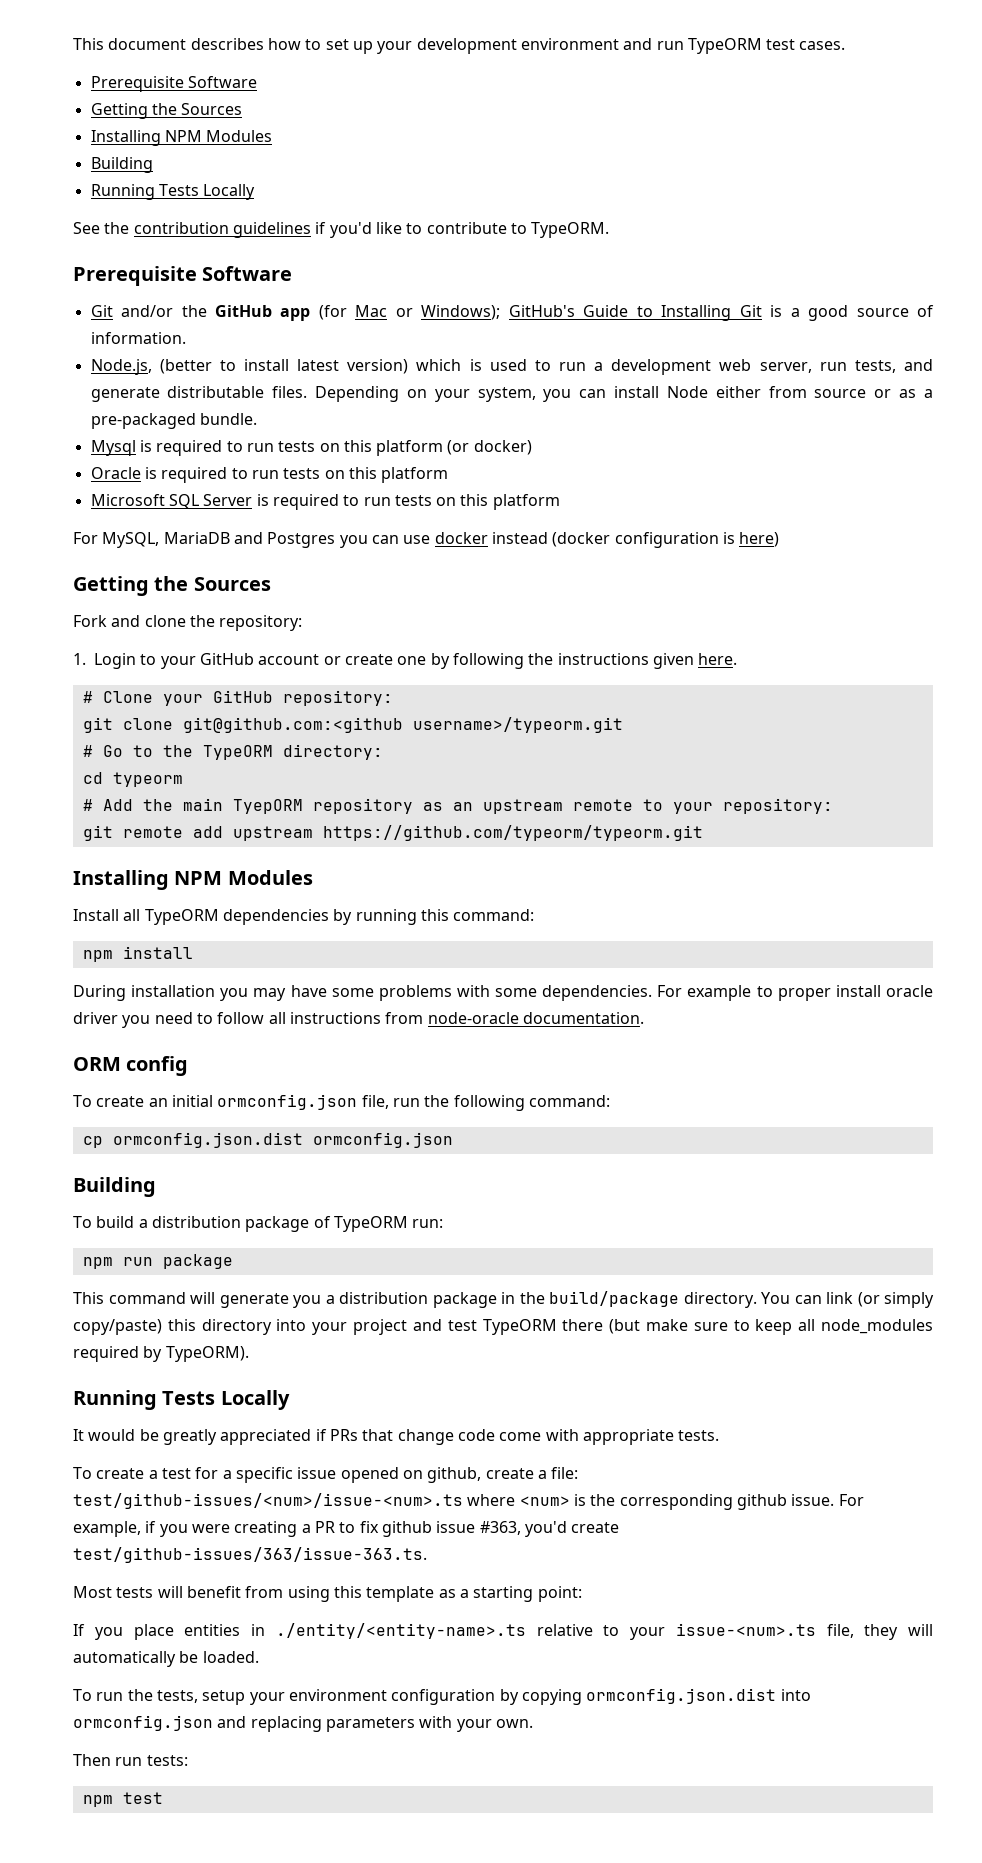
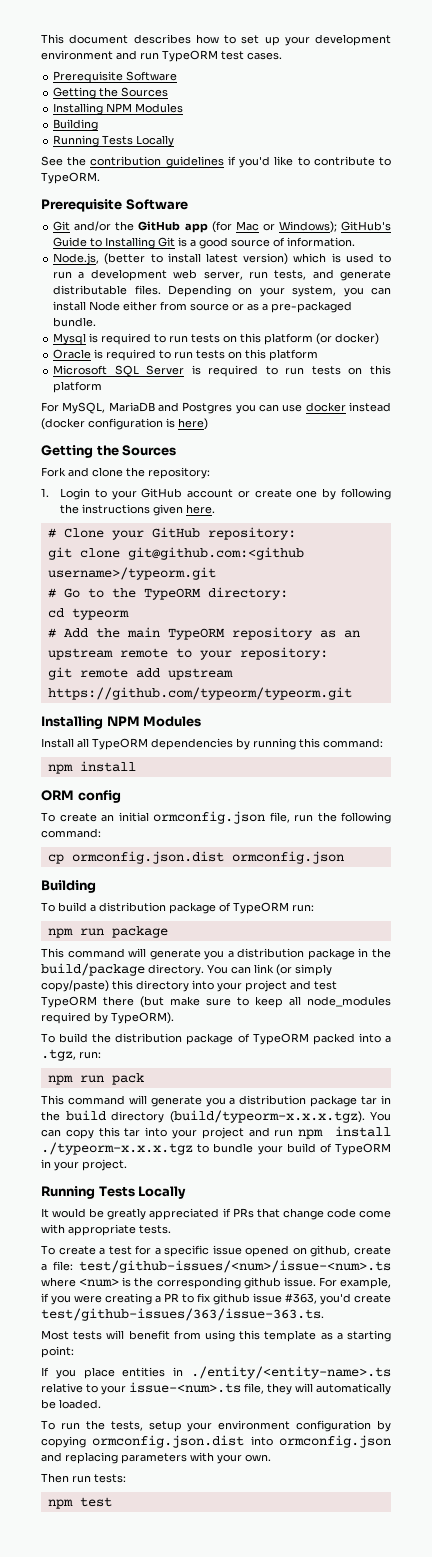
[232,799,303,814] TyepORM -> [167,628,225,640] TypeORM
[73,985,933,1001] [73,1012,644,1028] // During installation you may have some problems with some dependencies. For example to proper install oracle driver you need to follow all instructions from node-oracle documentation. -> (136, 766) none
(249, 1354) none -> [41,1033,391,1045] [41,1049,101,1061] [47,1073,144,1085] [41,1095,392,1107] [41,1110,391,1123] [41,1126,392,1139] [41,1142,391,1155] [41,1159,127,1171] // To build the distribution package of TypeORM packed into a .tgz, run: // npm run pack // This command will generate you a distribution package tar in the build directory (build/typeorm-x.x.x.tgz). You can copy this tar into your project and run npm install ./typeorm-x.x.x.tgz to bundle your build of TypeORM in your project.

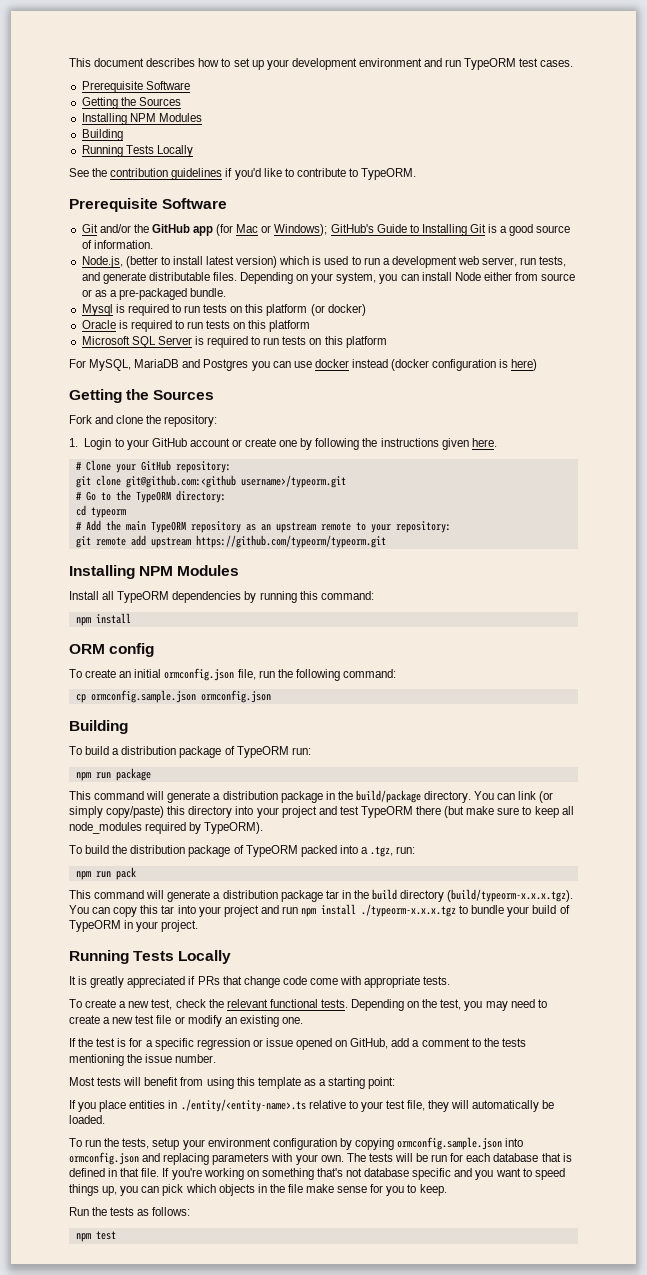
[71,851,224,864] ormconfig.json.dist -> [90,690,196,703] ormconfig.sample.json
[204,950,225,960] you -> (211, 797) none
[205,1097,226,1107] you -> (211, 896) none
[52,1208,105,1218] would be -> [78,976,88,985] is
[108,1246,132,1255] test -> [128,999,547,1011] [69,1015,303,1027] [69,1038,127,1047] new test, check the relevant functional tests. Depending on the test, you may need to create a new test file or modify an existing one. // If the test is
(210, 1251) none -> [196,1038,263,1050] regression or
[310,1245,391,1257] [41,1260,391,1273] [41,1277,391,1289] [41,1293,391,1305] [41,1308,324,1321] github, create a file: test/github-issues/<num>/issue-<num>.ts where <num> is the corresponding github issue. For example, if you were creating a PR to fix github issue #363, you'd create test/github-issues/363/issue-363.ts. -> [350,1038,526,1049] [69,1054,217,1066] GitHub, add a comment to the tests mentioning the issue number.
[129,1382,241,1393] issue-<num>.ts -> [385,1100,405,1109] test
[92,1435,245,1448] ormconfig.json.dist -> [397,1137,503,1150] ormconfig.sample.json
[41,1473,126,1483] // Then run tests: -> [346,1153,572,1162] [69,1168,565,1180] [69,1184,447,1196] [69,1207,191,1216] The tests will be run for each database that is defined in that file. If you're working on something that's not database specific and you want to speed things up, you can pick which objects in the file make sense for you to keep. // Run the tests as follows:

